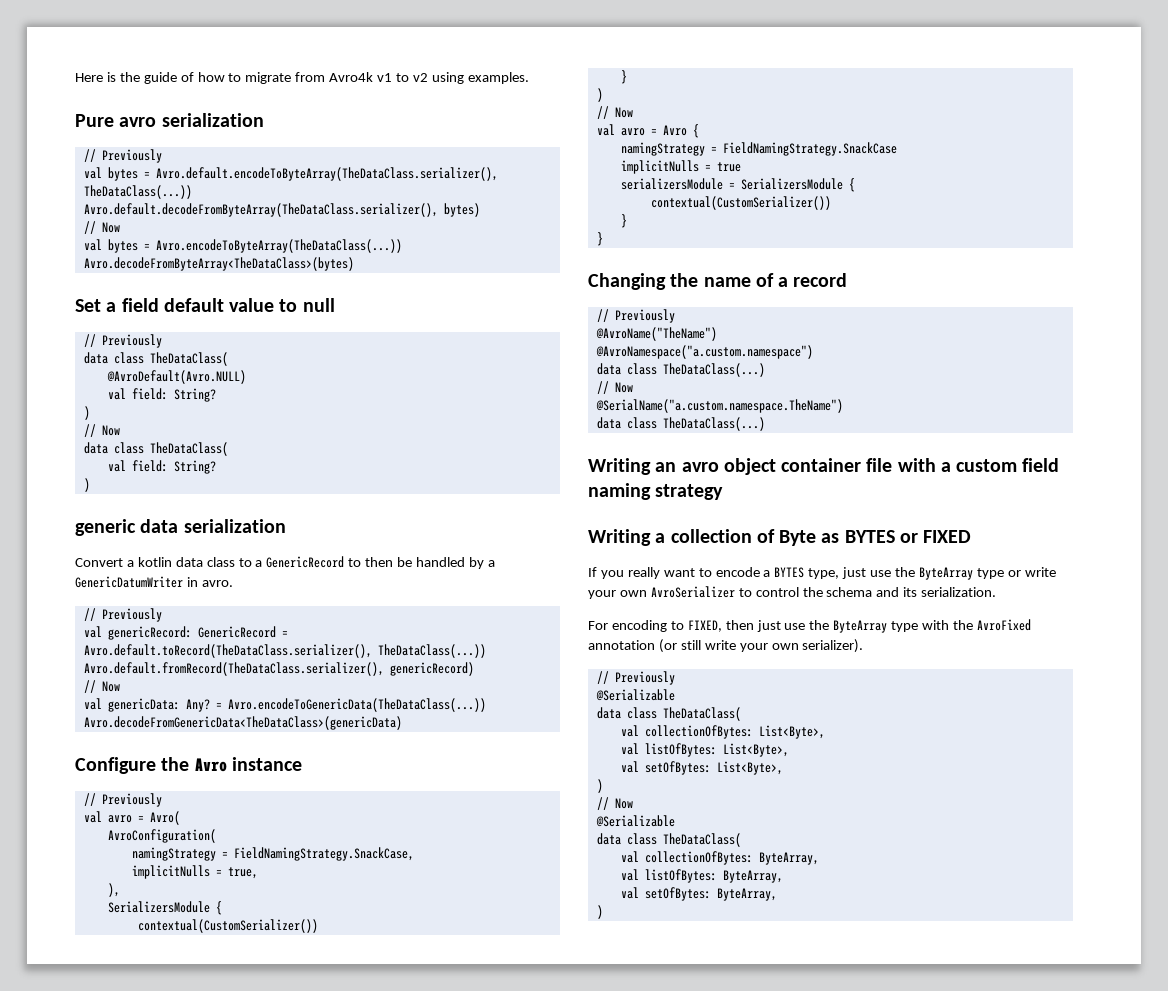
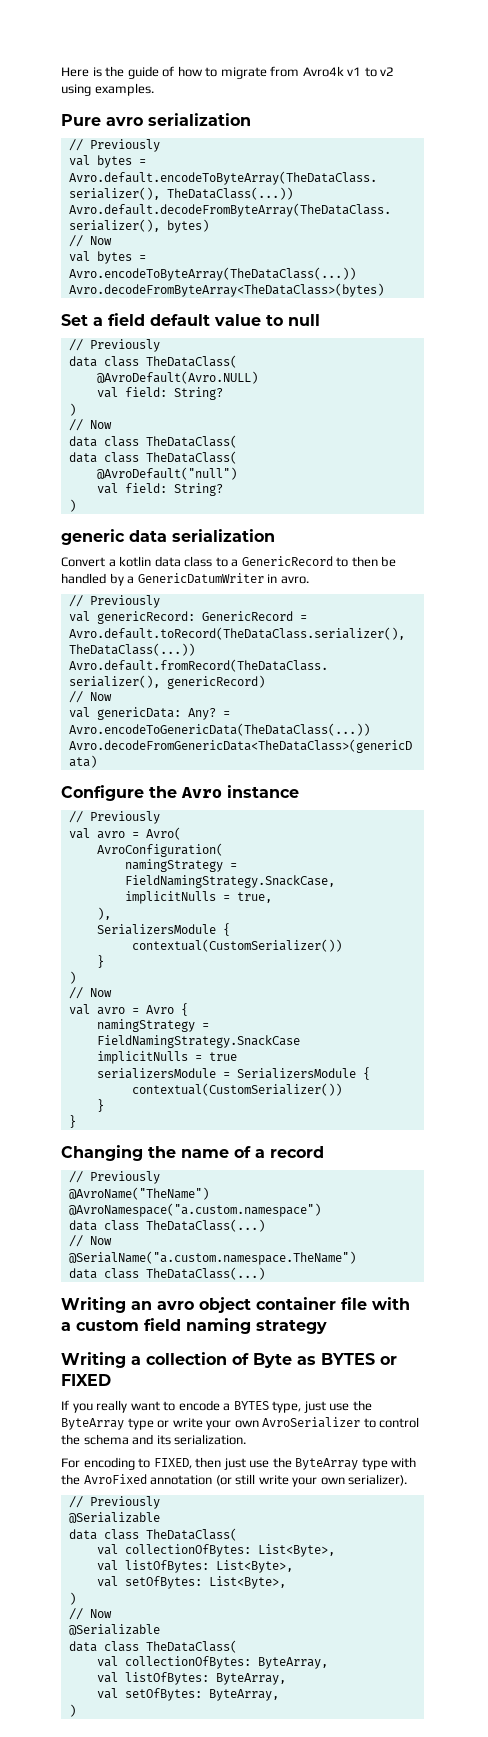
(228, 449) none -> [68,451,237,464] [96,467,237,480] // data class TheDataClass( // @AvroDefault("null")

